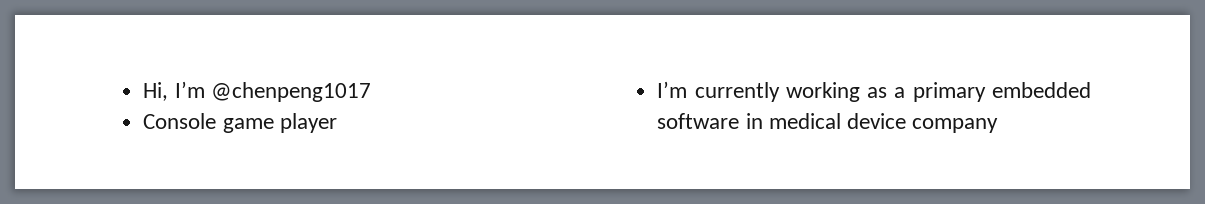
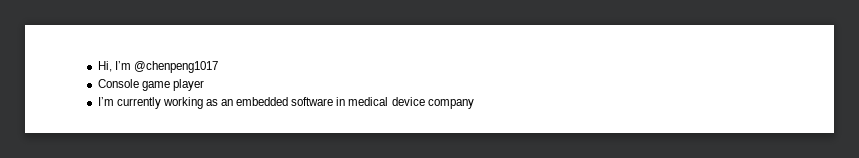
[894,82,986,102] a primary -> [221,99,234,106] an

